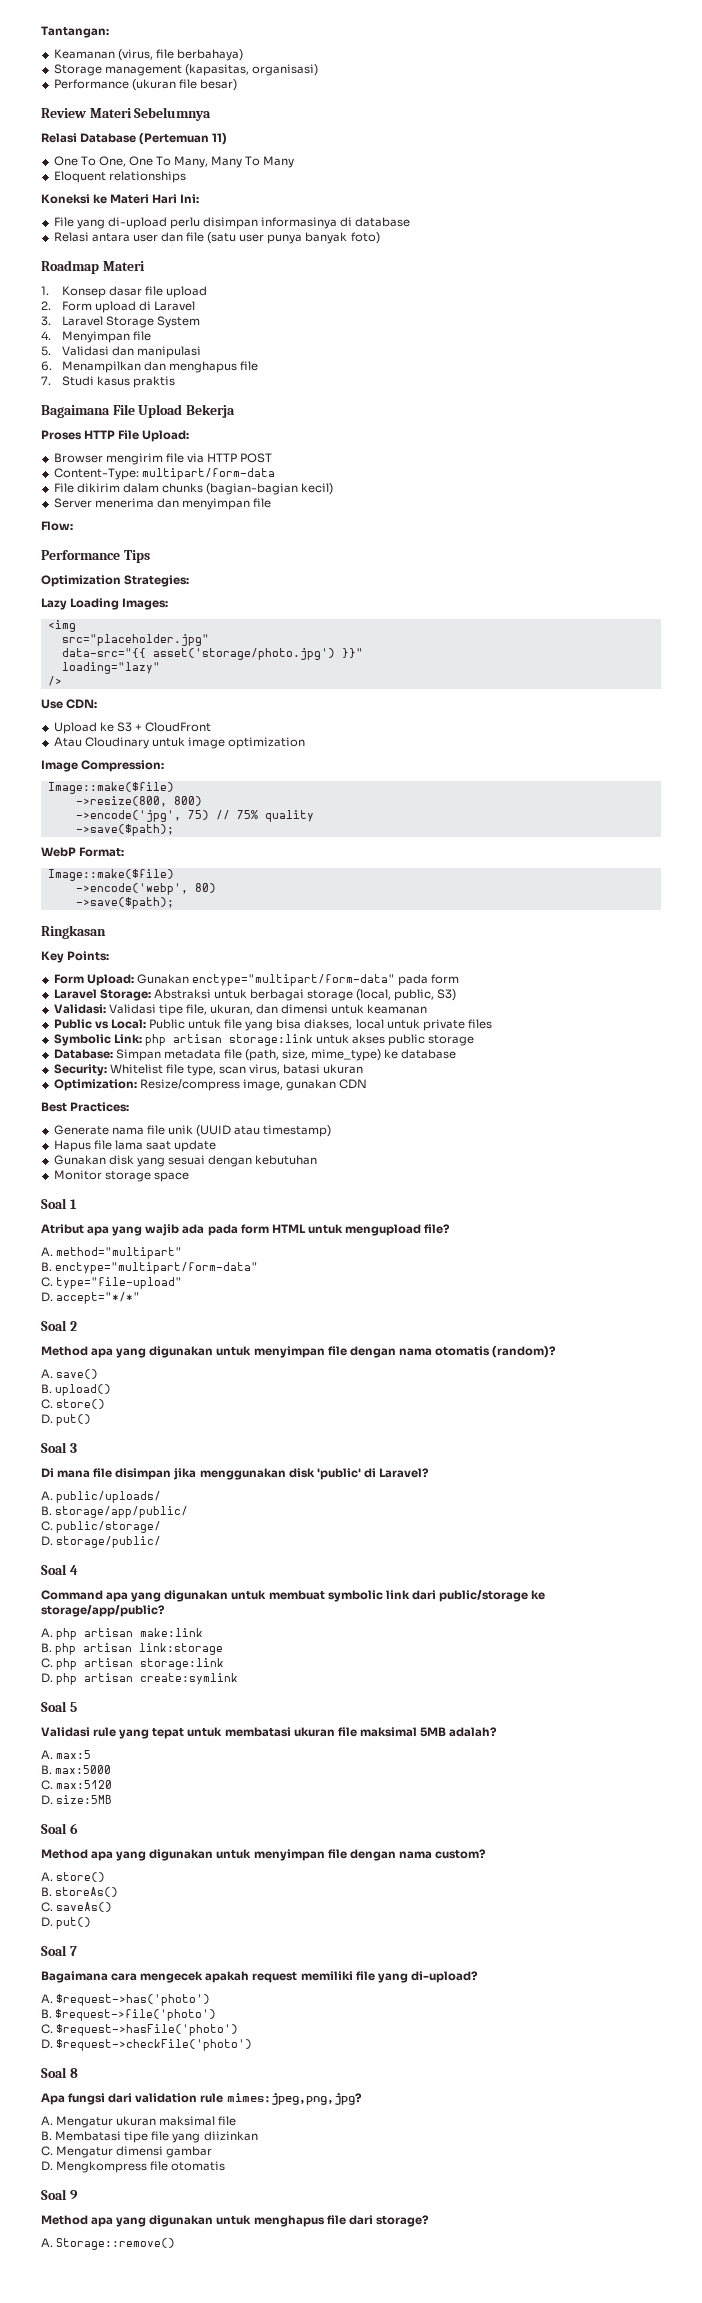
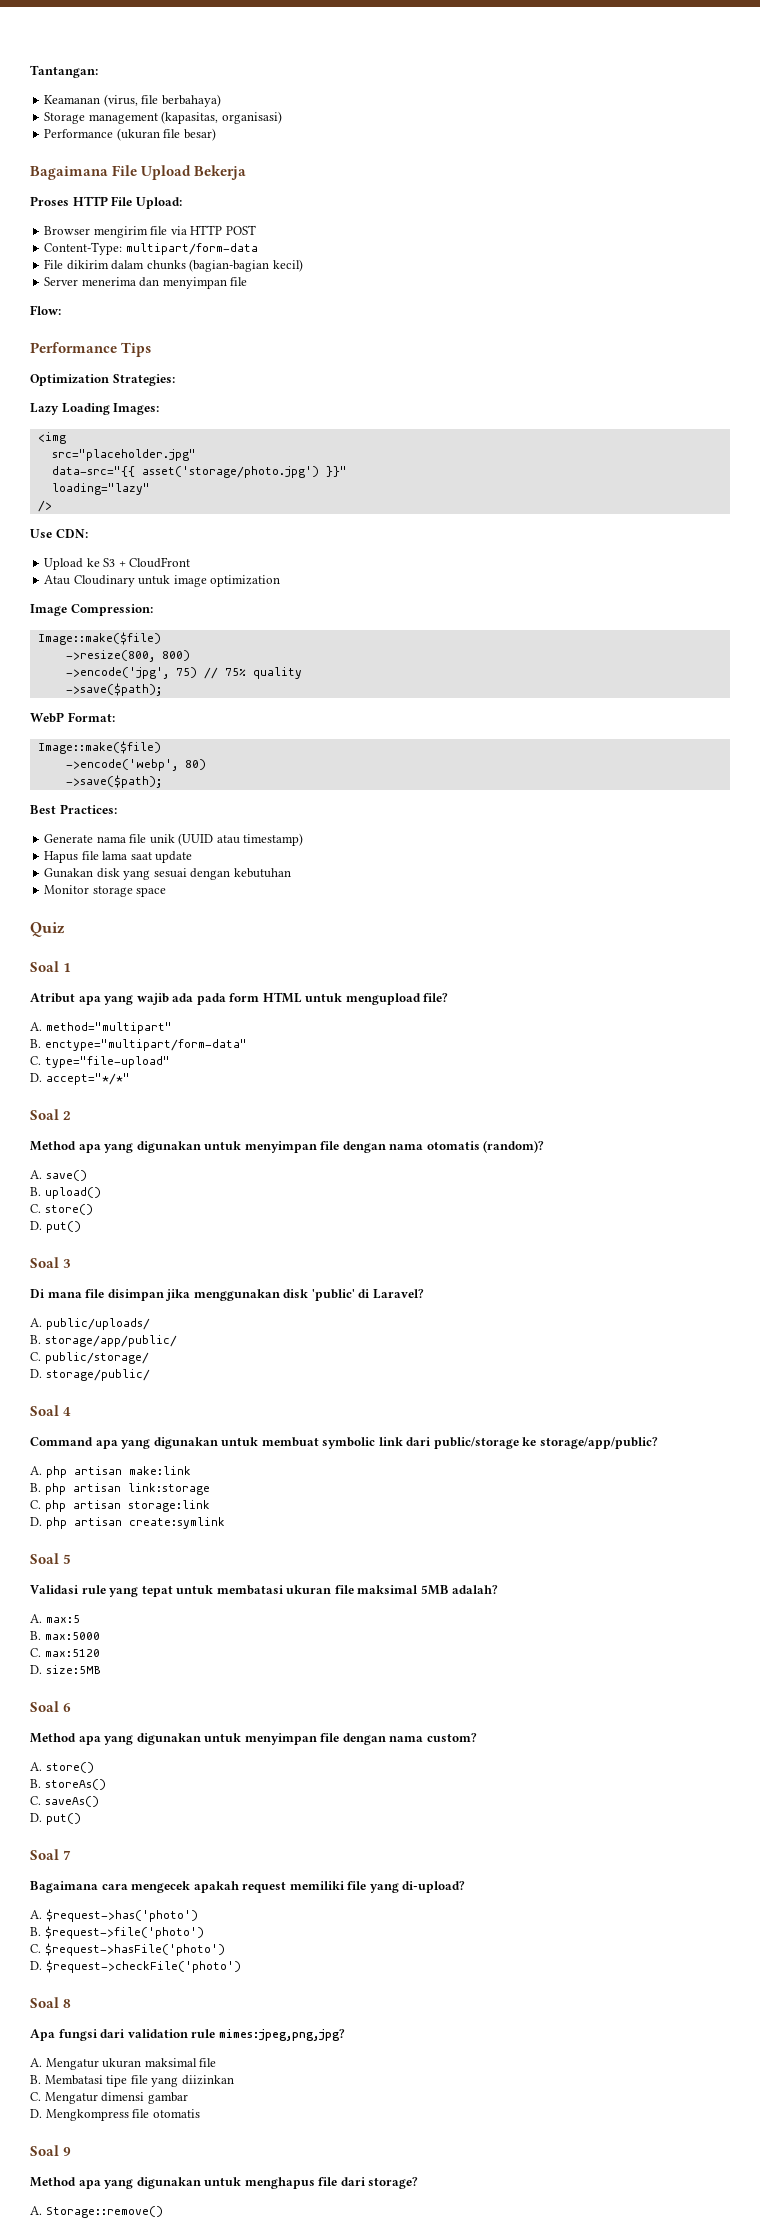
[41,107,212,121] [41,133,228,145] [53,156,295,168] [53,171,186,183] [41,194,200,204] [53,217,411,229] [53,232,380,244] [41,260,145,274] [41,286,208,298] [41,301,196,313] [41,316,200,328] [41,331,151,343] [41,346,201,358] [41,361,259,373] [41,376,175,388] // Review Materi Sebelumnya // Relasi Database (Pertemuan 11) // One To One, One To Many, Many To Many // Eloquent relationships // Koneksi ke Materi Hari Ini: // File yang di-upload perlu disimpan informasinya di database // Relasi antara user dan file (satu user punya banyak foto) // Roadmap Materi // 1. Konsep dasar file upload // 2. Form upload di Laravel // 3. Laravel Storage System // 4. Menyimpan file // 5. Validasi dan manipulasi // 6. Menampilkan dan menghapus file // 7. Studi kasus praktis -> (216, 134) none
[41,925,106,939] [41,951,110,963] [53,974,460,986] [53,989,457,1001] [53,1004,428,1016] [53,1019,492,1031] [53,1034,475,1046] [53,1049,457,1061] [53,1064,364,1076] [53,1079,368,1091] // Ringkasan // Key Points: // Form Upload: Gunakan enctype="multipart/form-data" pada form // Laravel Storage: Abstraksi untuk berbagai storage (local, public, S3) // Validasi: Validasi tipe file, ukuran, dan dimensi untuk keamanan // Public vs Local: Public untuk file yang bisa diakses, local untuk private files // Symbolic Link: php artisan storage:link untuk akses public storage // Database: Simpan metadata file (path, size, mime_type) ke database // Security: Whitelist file type, scan virus, batasi ukuran // Optimization: Resize/compress image, gunakan CDN -> (162, 781) none
(189, 1177) none -> [30,922,65,937] // Quiz

